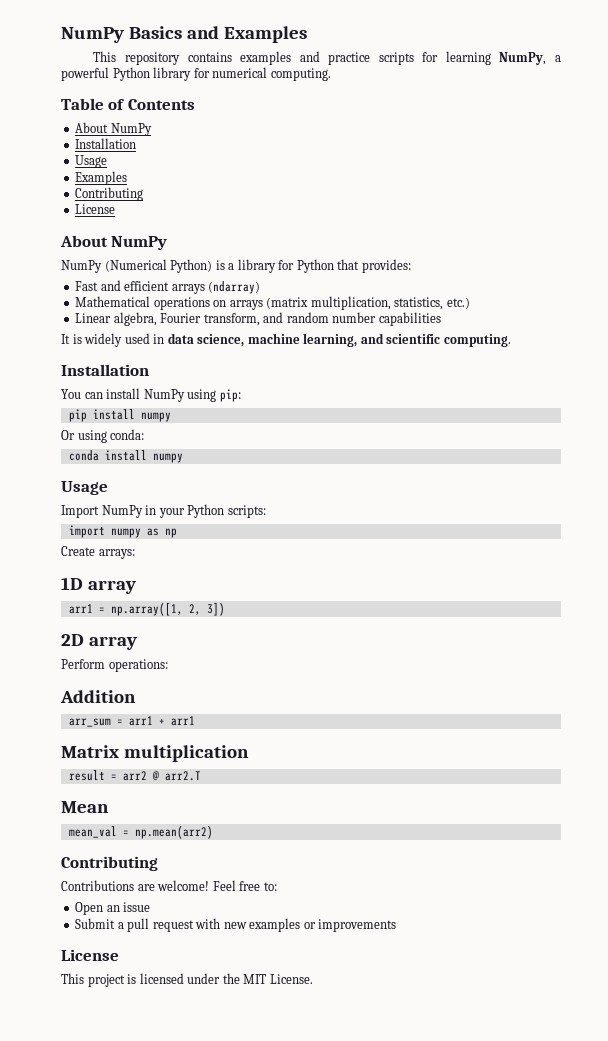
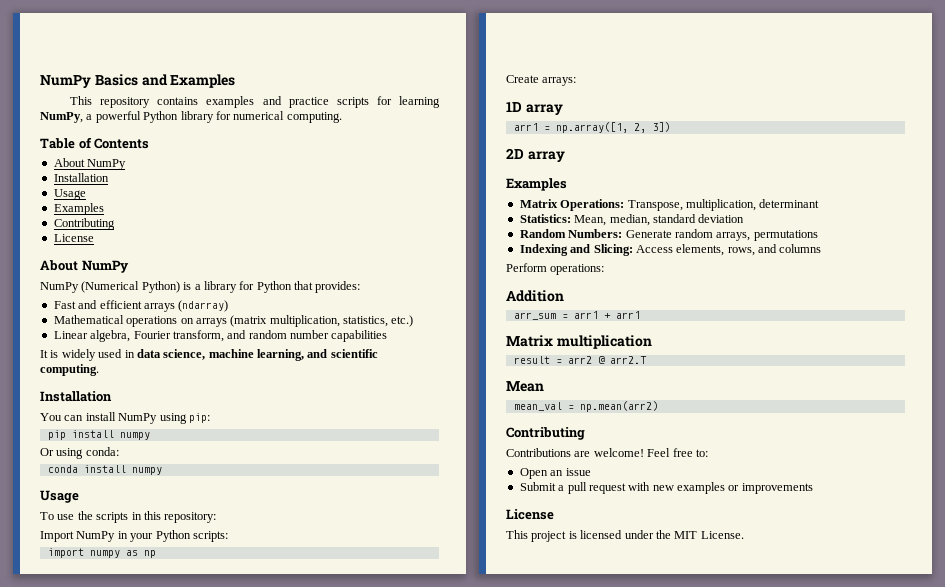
(108, 488) none -> [40,511,217,523] // To use the scripts in this repository:
(137, 643) none -> [506,178,567,191] [519,199,820,211] [519,214,745,226] [519,229,818,241] [519,244,822,256] // Examples // Matrix Operations: Transpose, multiplication, determinant // Statistics: Mean, median, standard deviation // Random Numbers: Generate random arrays, permutations // Indexing and Slicing: Access elements, rows, and columns

